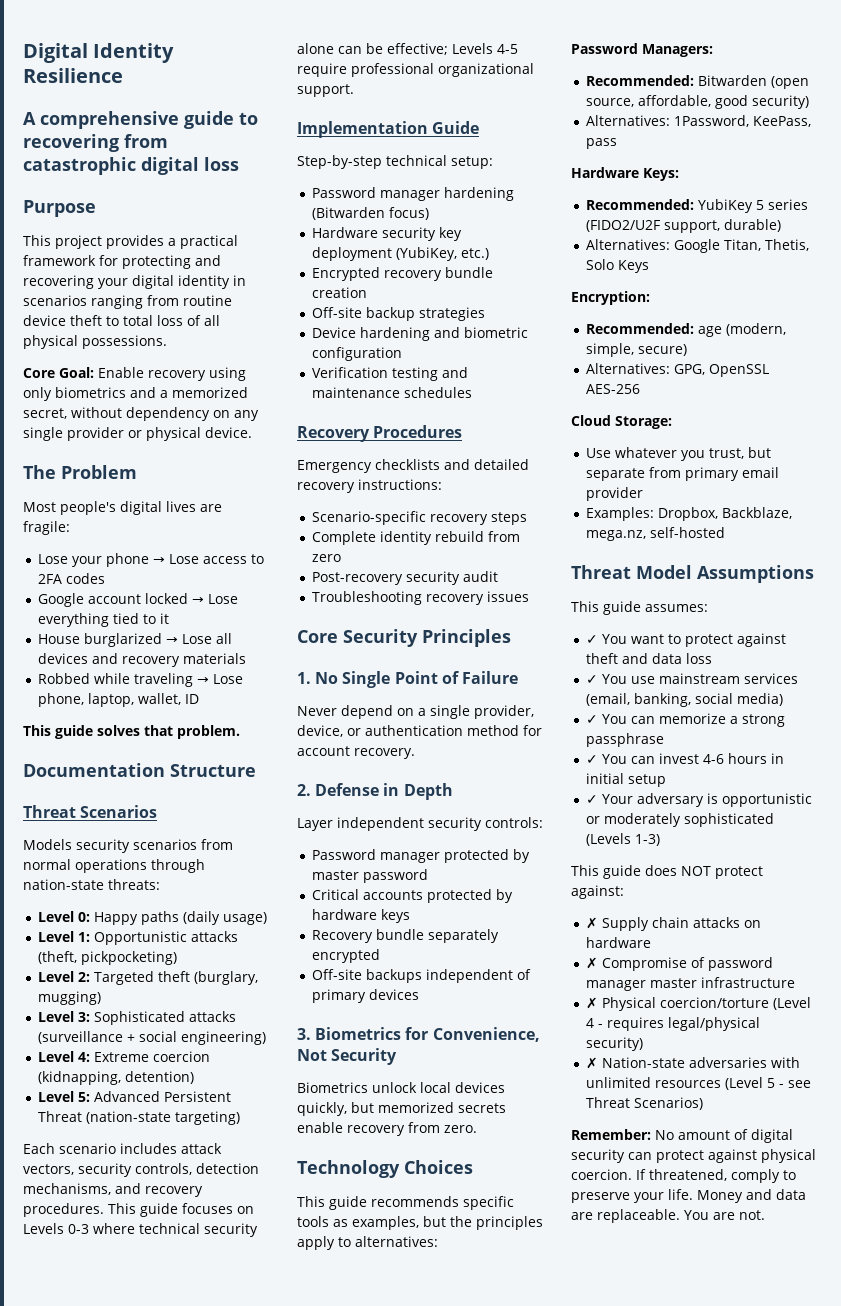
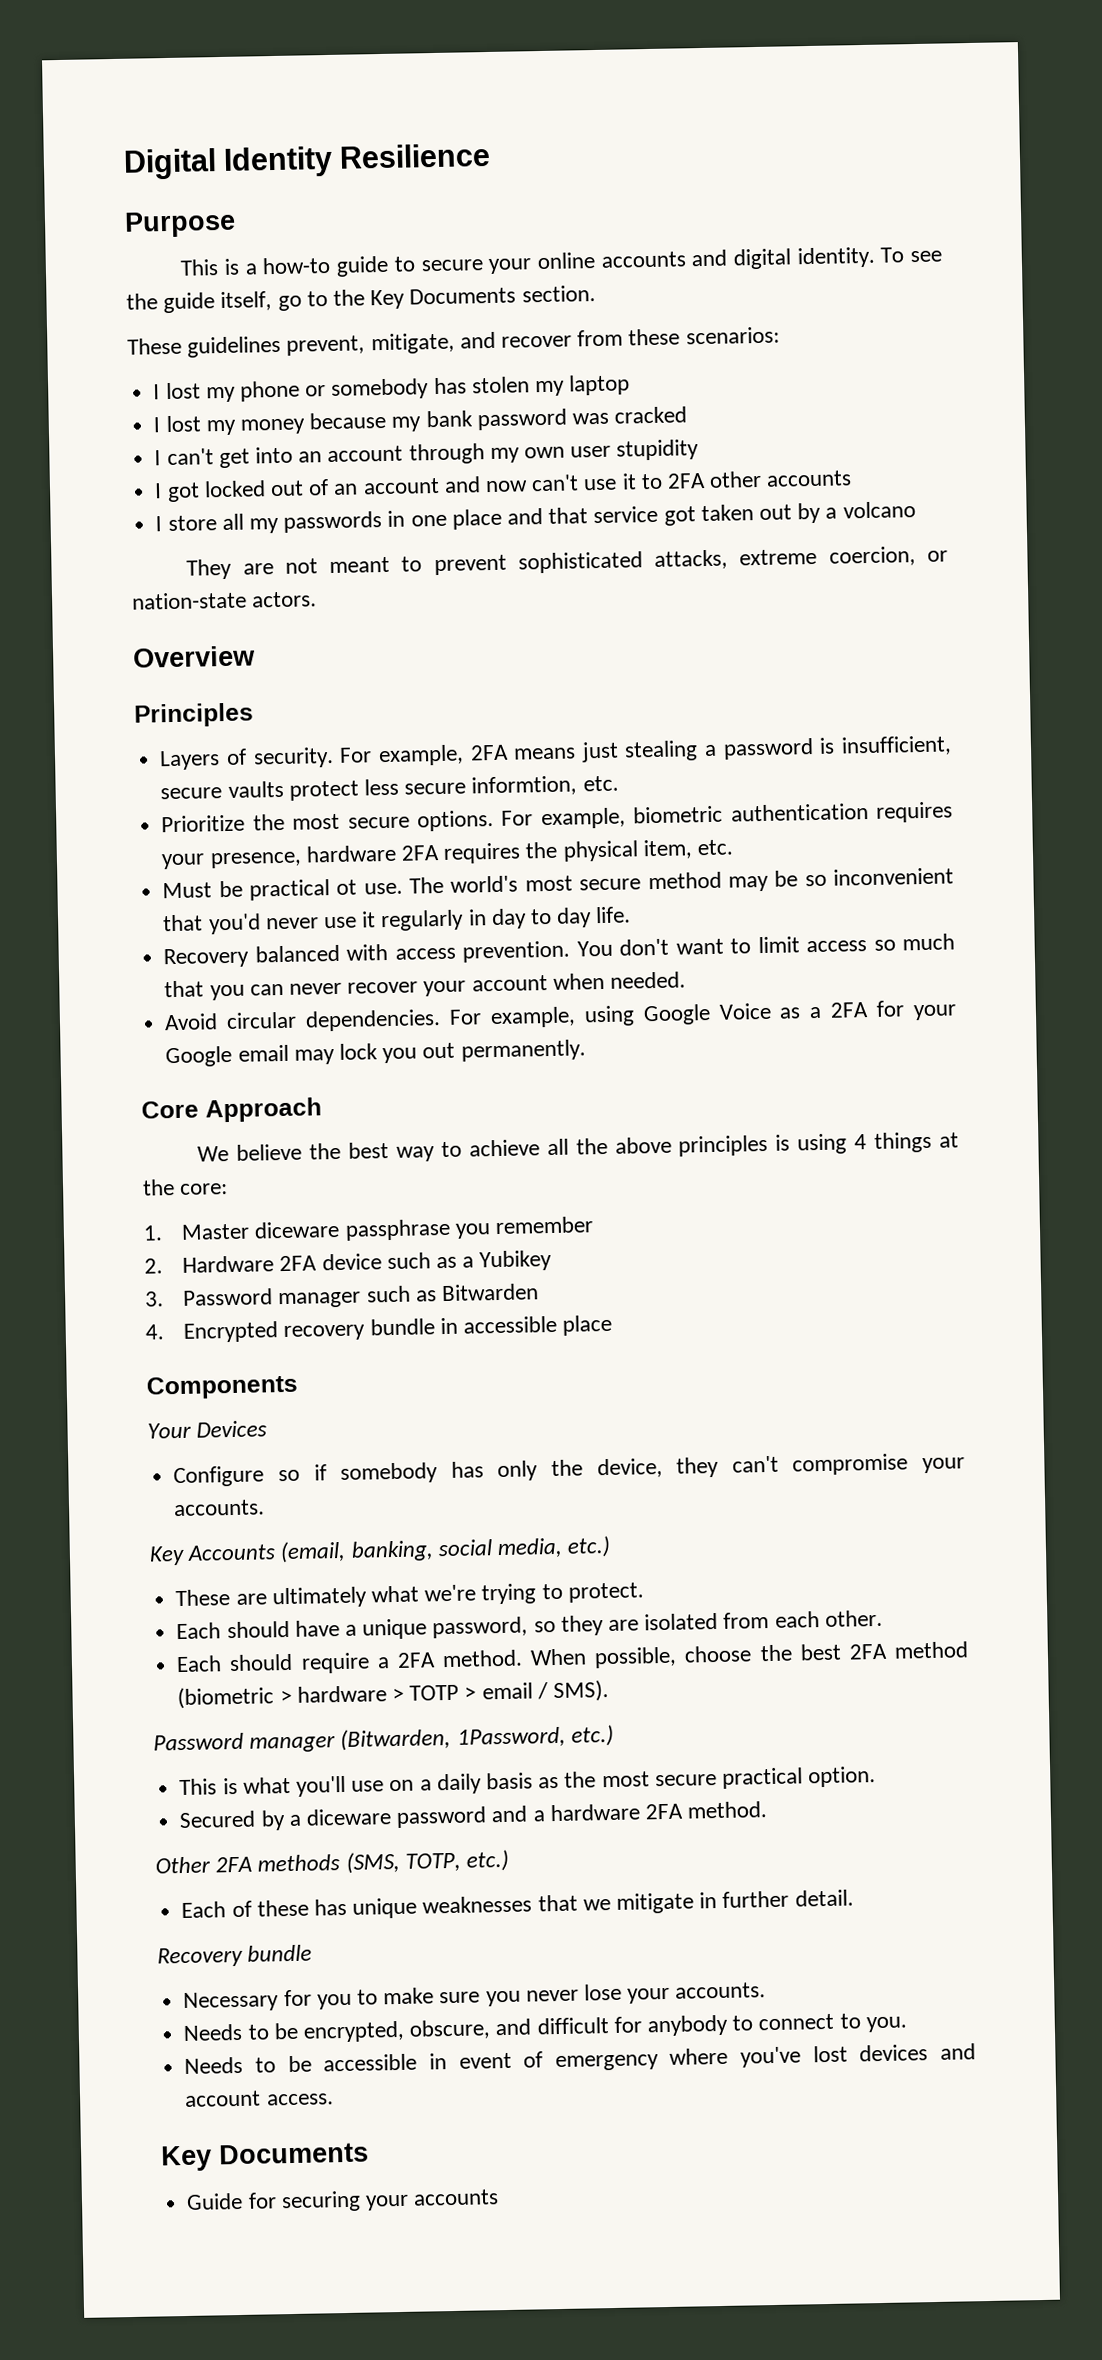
[23,111,258,129] [23,134,168,152] [23,157,239,175] [23,200,96,217] [23,235,238,249] [23,255,221,269] [23,275,246,289] [23,295,232,309] [23,315,220,326] [23,335,167,349] [23,367,246,381] [23,387,248,401] [23,407,259,421] [23,427,252,441] [23,465,137,479] [23,501,222,515] [23,521,70,535] [38,553,265,567] [38,573,106,584] [38,593,239,607] [38,613,170,627] [38,633,233,647] [38,653,247,667] [38,673,244,687] [38,693,200,707] [23,725,240,739] [23,763,256,777] [23,805,158,818] [23,839,233,853] [23,859,205,873] [23,879,160,890] [38,911,268,925] [38,931,239,945] [38,951,178,965] [38,971,259,985] [38,991,102,1005] [38,1011,237,1025] [38,1031,267,1045] [38,1051,211,1062] [38,1071,195,1085] [38,1091,232,1102] [38,1111,241,1125] [23,1143,222,1154] [23,1163,259,1177] [23,1183,203,1197] [23,1203,254,1217] [23,1223,258,1237] [297,43,518,55] [297,63,534,77] [297,84,354,97] [297,121,480,138] [297,155,493,169] [312,187,515,201] [312,207,430,220] [312,227,463,241] [312,247,490,261] [312,267,494,281] [312,287,368,298] [312,307,486,321] [312,327,529,341] [312,347,403,361] [312,367,469,381] [312,387,473,398] [297,425,463,442] [297,459,529,473] [297,479,442,493] [312,511,528,525] [312,531,521,545] [312,554,342,562] [312,571,499,585] [312,591,530,605] [297,629,511,647] [297,671,518,688] [297,705,534,719] [297,725,542,737] [297,746,415,759] [297,783,453,800] [297,817,543,831] [312,849,531,863] [312,869,429,883] [312,889,514,903] [312,909,411,923] [312,929,500,943] [312,949,381,963] [312,969,532,983] [312,989,420,1003] [297,1027,540,1042] [297,1048,398,1065] [297,1082,505,1093] [297,1102,506,1116] [297,1122,477,1136] [297,1160,473,1178] [297,1196,514,1210] [297,1216,543,1230] [297,1236,438,1250] [571,43,713,57] [586,75,810,89] [586,95,810,109] [586,115,812,127] [586,138,618,149] [571,167,679,181] [586,199,809,213] [586,219,782,233] [586,239,810,253] [586,259,650,273] [571,291,650,305] [586,323,787,337] [586,343,688,357] [586,363,770,377] [586,384,641,394] [571,415,672,429] [586,447,772,461] [586,467,780,481] [586,487,644,501] [586,507,793,521] [586,527,726,541] [571,565,814,583] [571,601,708,615] [586,633,787,647] [586,653,713,664] [586,673,799,684] [586,693,784,707] [586,713,786,727] [586,733,665,747] [586,753,785,764] [586,773,667,787] [586,793,813,807] [586,813,775,827] [586,833,661,846] [571,865,763,879] [571,885,624,899] [586,917,762,931] [586,937,652,948] [586,957,774,971] [586,977,796,991] [586,997,812,1011] [586,1017,761,1031] [586,1037,644,1051] [586,1057,801,1069] [586,1077,812,1090] [586,1097,704,1110] [571,1129,793,1143] [571,1149,816,1163] [571,1169,796,1183] [571,1189,806,1203] [571,1209,765,1223] A comprehensive guide to recovering from catastrophic digital loss // Purpose // This project provides a practical framework for protecting and recovering your digital identity in scenarios ranging from routine device theft to total loss of all physical possessions. // Core Goal: Enable recovery using only biometrics and a memorized secret, without dependency on any single provider or physical device. // The Problem // Most people's digital lives are fragile: // Lose your phone → Lose access to 2FA codes // Google account locked → Lose everything tied to it // House burglarized → Lose all devices and recovery materials // Robbed while traveling → Lose phone, laptop, wallet, ID // This guide solves that problem. // Documentation Structure // Threat Scenarios // Models security scenarios from normal operations through nation-state threats: // Level 0: Happy paths (daily usage) // Level 1: Opportunistic attacks (theft, pickpocketing) // Level 2: Targeted theft (burglary, mugging) // Level 3: Sophisticated attacks (surveillance + social engineering) // Level 4: Extreme coercion (kidnapping, detention) // Level 5: Advanced Persistent Threat (nation-state targeting) // Each scenario includes attack vectors, security controls, detection mechanisms, and recovery procedures. This guide focuses on Levels 0-3 where technical security alone can be effective; Levels 4-5 require professional organizational support. // Implementation Guide // Step-by-step technical setup: // Password manager hardening (Bitwarden focus) // Hardware security key deployment (YubiKey, etc.) // Encrypted recovery bundle creation // Off-site backup strategies // Device hardening and biometric configuration // Verification testing and maintenance schedules // Recovery Procedures // Emergency checklists and detailed recovery instructions: // Scenario-specific recovery steps // Complete identity rebuild from zero // Post-recovery security audit // Troubleshooting recovery issues // Core Security Principles // 1. No Single Point of Failure // Never depend on a single provider, device, or authentication method for account recovery. // 2. Defense in Depth // Layer independent security controls: // Password manager protected by master password // Critical accounts protected by hardware keys // Recovery bundle separately encrypted // Off-site backups independent of primary devices // 3. Biometrics for Convenience, Not Security // Biometrics unlock local devices quickly, but memorized secrets enable recovery from zero. // Technology Choices // This guide recommends specific tools as examples, but the principles apply to alternatives: // Password Managers: // Recommended: Bitwarden (open source, affordable, good security) // Alternatives: 1Password, KeePass, pass // Hardware Keys: // Recommended: YubiKey 5 series (FIDO2/U2F support, durable) // Alternatives: Google Titan, Thetis, Solo Keys // Encryption: // Recommended: age (modern, simple, secure) // Alternatives: GPG, OpenSSL AES-256 // Cloud Storage: // Use whatever you trust, but separate from primary email provider // Examples: Dropbox, Backblaze, mega.nz, self-hosted // Threat Model Assumptions // This guide assumes: // ✓ You want to protect against theft and data loss // ✓ You use mainstream services (email, banking, social media) // ✓ You can memorize a strong passphrase // ✓ You can invest 4-6 hours in initial setup // ✓ Your adversary is opportunistic or moderately sophisticated (Levels 1-3) // This guide does NOT protect against: // ✗ Supply chain attacks on hardware // ✗ Compromise of password manager master infrastructure // ✗ Physical coercion/torture (Level 4 - requires legal/physical security) // ✗ Nation-state adversaries with unlimited resources (Level 5 - see Threat Scenarios) // Remember: No amount of digital security can protect against physical coercion. If threatened, comply to preserve your life. Money and data are replaceable. You are not. -> [124,210,236,238] [180,246,943,277] [126,285,596,314] [127,326,780,358] [153,374,631,403] [153,406,688,436] [154,439,700,469] [154,470,853,503] [155,501,916,534] [186,546,948,580] [131,591,318,610] [132,645,256,668] [134,702,254,728] [159,735,952,771] [160,775,619,801] [161,801,953,833] [161,839,733,870] [162,867,954,901] [162,906,632,935] [163,933,956,969] [164,971,686,1001] [164,1000,957,1032] [165,1039,586,1068] [141,1097,322,1123] [197,1131,959,1162] [142,1179,229,1196] [143,1216,594,1241] [144,1249,553,1274] [145,1283,540,1309] [145,1314,613,1343] [146,1374,299,1400] [147,1420,268,1439] [173,1453,966,1488] [173,1499,266,1517] [149,1535,612,1566] [175,1582,644,1609] [176,1609,883,1640] [176,1641,968,1674] [177,1680,609,1710] [153,1724,614,1753] [179,1766,877,1797] [179,1801,768,1831] [155,1849,510,1874] [181,1889,854,1919] [157,1944,313,1968] [183,1982,767,2013] [183,2013,907,2043] [184,2043,976,2074] [184,2090,334,2107] [160,2142,369,2172] [186,2189,500,2213] Purpose // This is a how-to guide to secure your online accounts and digital identity. To see the guide itself, go to the Key Documents section. // These guidelines prevent, mitigate, and recover from these scenarios: // I lost my phone or somebody has stolen my laptop // I lost my money because my bank password was cracked // I can't get into an account through my own user stupidity // I got locked out of an account and now can't use it to 2FA other accounts // I store all my passwords in one place and that service got taken out by a volcano // They are not meant to prevent sophisticated attacks, extreme coercion, or nation-state actors. // Overview // Principles // Layers of security. For example, 2FA means just stealing a password is insufficient, secure vaults protect less secure informtion, etc. // Prioritize the most secure options. For example, biometric authentication requires your presence, hardware 2FA requires the physical item, etc. // Must be practical ot use. The world's most secure method may be so inconvenient that you'd never use it regularly in day to day life. // Recovery balanced with access prevention. You don't want to limit access so much that you can never recover your account when needed. // Avoid circular dependencies. For example, using Google Voice as a 2FA for your Google email may lock you out permanently. // Core Approach // We believe the best way to achieve all the above principles is using 4 things at the core: // 1. Master diceware passphrase you remember // 2. Hardware 2FA device such as a Yubikey // 3. Password manager such as Bitwarden // 4. Encrypted recovery bundle in accessible place // Components // Your Devices // Configure so if somebody has only the device, they can't compromise your accounts. // Key Accounts (email, banking, social media, etc.) // These are ultimately what we're trying to protect. // Each should have a unique password, so they are isolated from each other. // Each should require a 2FA method. When possible, choose the best 2FA method (biometric > hardware > TOTP > email / SMS). // Password manager (Bitwarden, 1Password, etc.) // This is what you'll use on a daily basis as the most secure practical option. // Secured by a diceware password and a hardware 2FA method. // Other 2FA methods (SMS, TOTP, etc.) // Each of these has unique weaknesses that we mitigate in further detail. // Recovery bundle // Necessary for you to make sure you never lose your accounts. // Needs to be encrypted, obscure, and difficult for anybody to connect to you. // Needs to be accessible in event of emergency where you've lost devices and account access. // Key Documents // Guide for securing your accounts

